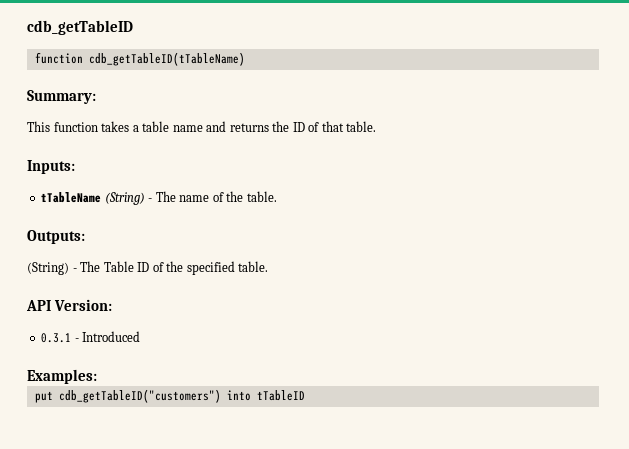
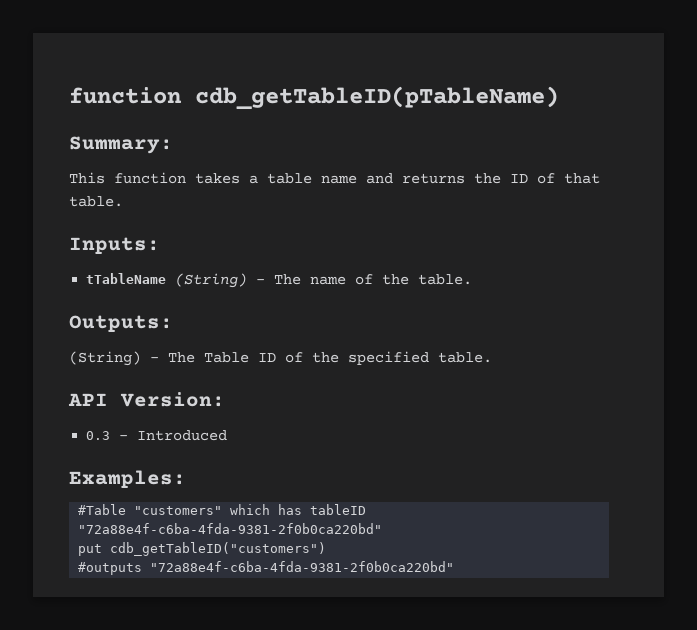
[27,20,133,35] [34,52,245,66] cdb_getTableID // function cdb_getTableID(tTableName) -> [69,86,559,110] function cdb_getTableID(pTableName)
[41,333,72,343] 0.3.1 -> [86,431,111,440] 0.3
(97, 376) none -> [78,504,367,515] [78,523,383,534] // #Table "customers" which has tableID "72a88e4f-c6ba-4fda-9381-2f0b0ca220bd"
[226,390,305,401] into tTableID -> [78,561,455,575] // #outputs "72a88e4f-c6ba-4fda-9381-2f0b0ca220bd"

